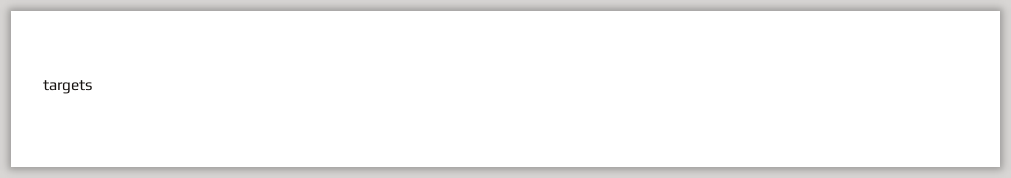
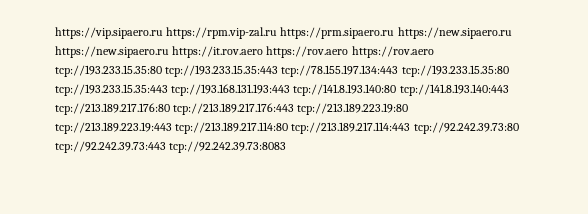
[43,80,92,94] targets -> [55,27,512,39] [55,46,434,58] [55,65,509,77] [55,84,509,96] [55,103,409,115] [55,122,519,134] [55,141,287,153] https://vip.sipaero.ru https://rpm.vip-zal.ru https://prm.sipaero.ru https://new.sipaero.ru https://new.sipaero.ru https://it.rov.aero https://rov.aero https://rov.aero tcp://193.233.15.35:80 tcp://193.233.15.35:443 tcp://78.155.197.134:443 tcp://193.233.15.35:80 tcp://193.233.15.35:443 tcp://193.168.131.193:443 tcp://141.8.193.140:80 tcp://141.8.193.140:443 tcp://213.189.217.176:80 tcp://213.189.217.176:443 tcp://213.189.223.19:80 tcp://213.189.223.19:443 tcp://213.189.217.114:80 tcp://213.189.217.114:443 tcp://92.242.39.73:80 tcp://92.242.39.73:443 tcp://92.242.39.73:8083

